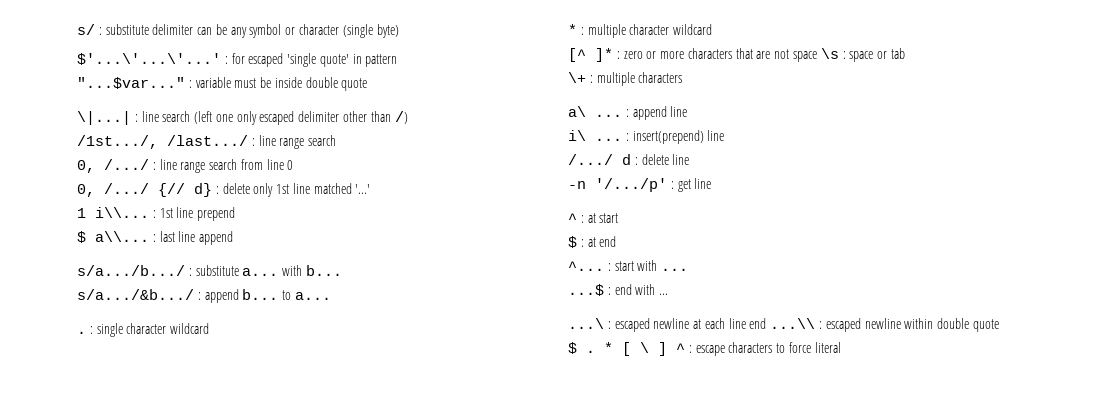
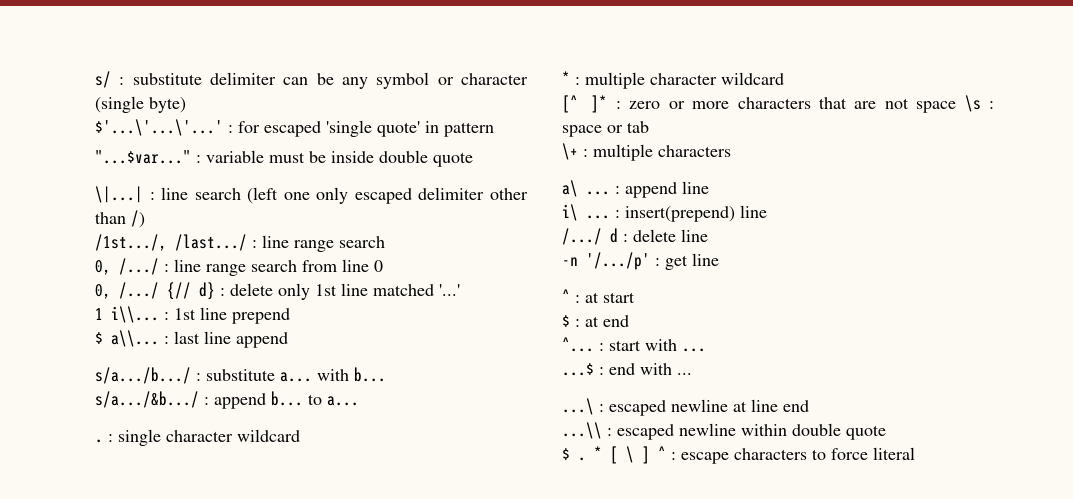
[704,318,725,329] each -> (747, 406) none
(767, 323) none -> (809, 406) //

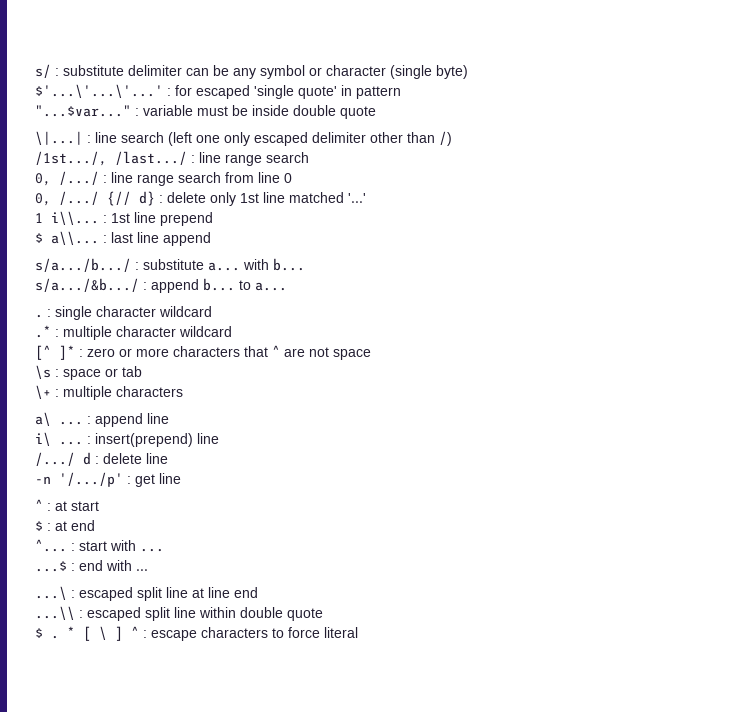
[562,71,570,85] * -> [35,325,51,338] .*
(847, 103) none -> [272,345,280,357] ^
(957, 107) none -> (371, 354) //
[671,399,728,412] newline -> [137,587,188,601] split line
[679,423,736,436] newline -> [145,607,196,621] split line

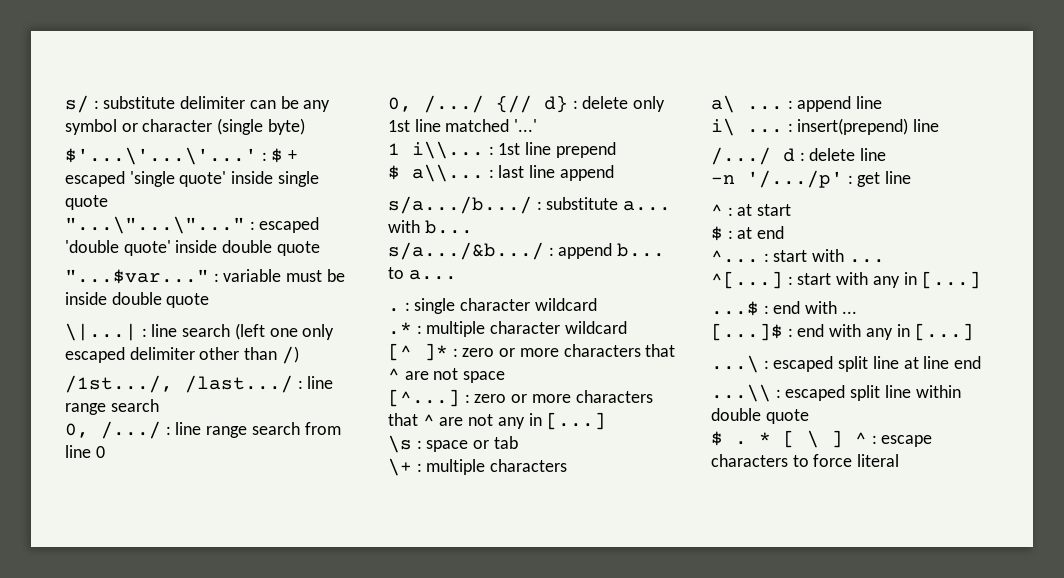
[175,85,192,96] for -> [271,148,298,163] $ +
[341,85,401,99] in pattern -> [231,171,319,187] [65,195,108,210] [65,216,320,234] [65,240,320,256] inside single quote // "...\"...\"..." : escaped 'double quote' inside double quote
(371, 354) none -> [388,389,653,407] [388,412,607,430] // [^...] : zero or more characters that ^ are not any in [...]
(164, 550) none -> [711,271,982,289] // ^[...] : start with any in [...]
(148, 570) none -> [711,323,975,341] // [...]$ : end with any in [...]

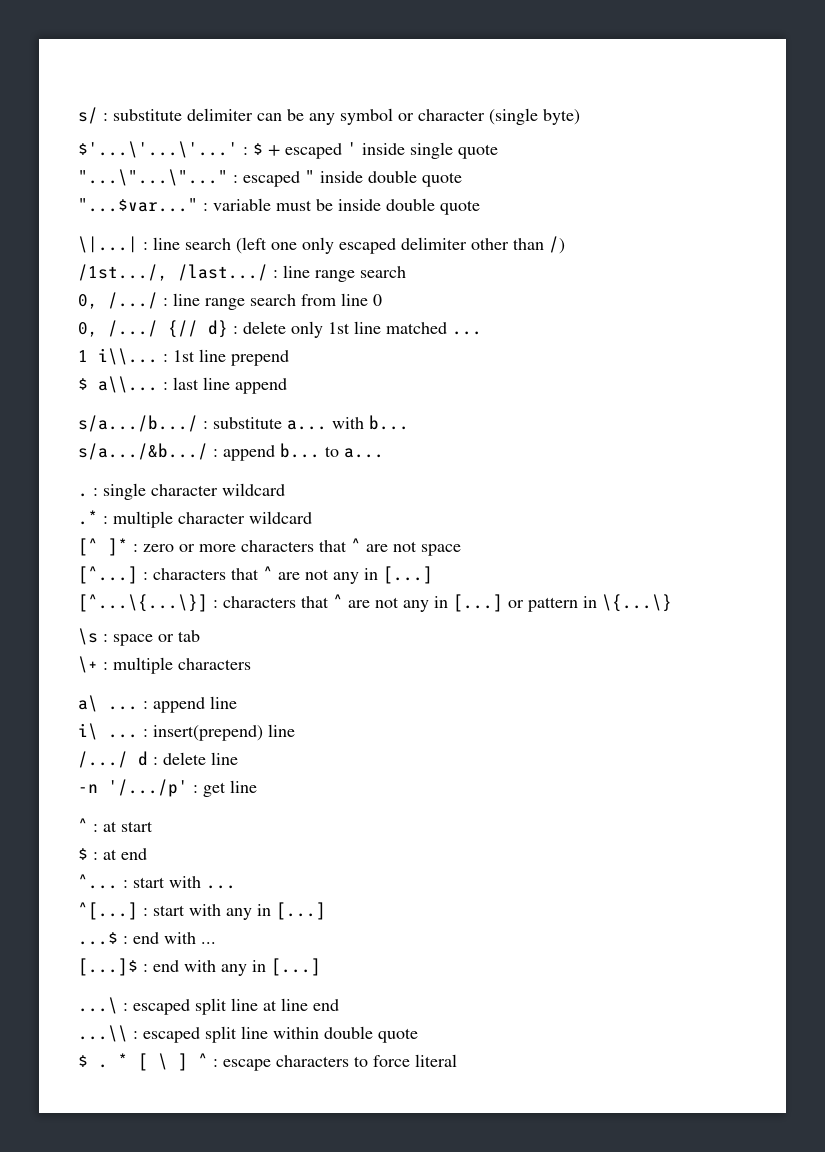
[129,171,227,187] 'single quote' -> [347,142,357,155] '
[65,240,171,256] 'double quote' -> [305,170,315,183] "
[514,119,538,132] '...' -> [452,331,482,335] ...
[474,390,653,403] [388,412,607,430] zero or more characters that ^ are not any in [...] -> [153,566,433,584] [78,594,672,612] characters that ^ are not any in [...] // [^...\{...\}] : characters that ^ are not any in [...] or pattern in \{...\}

